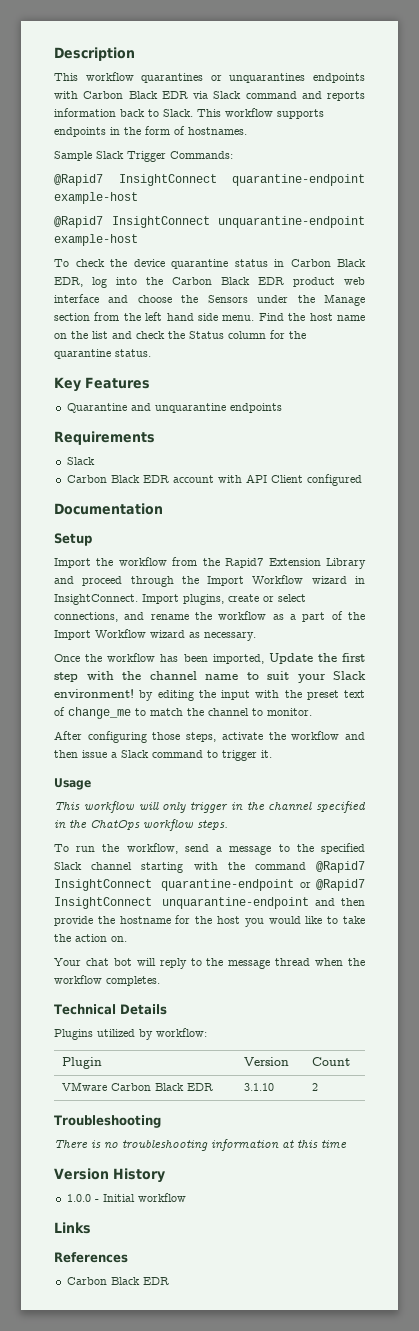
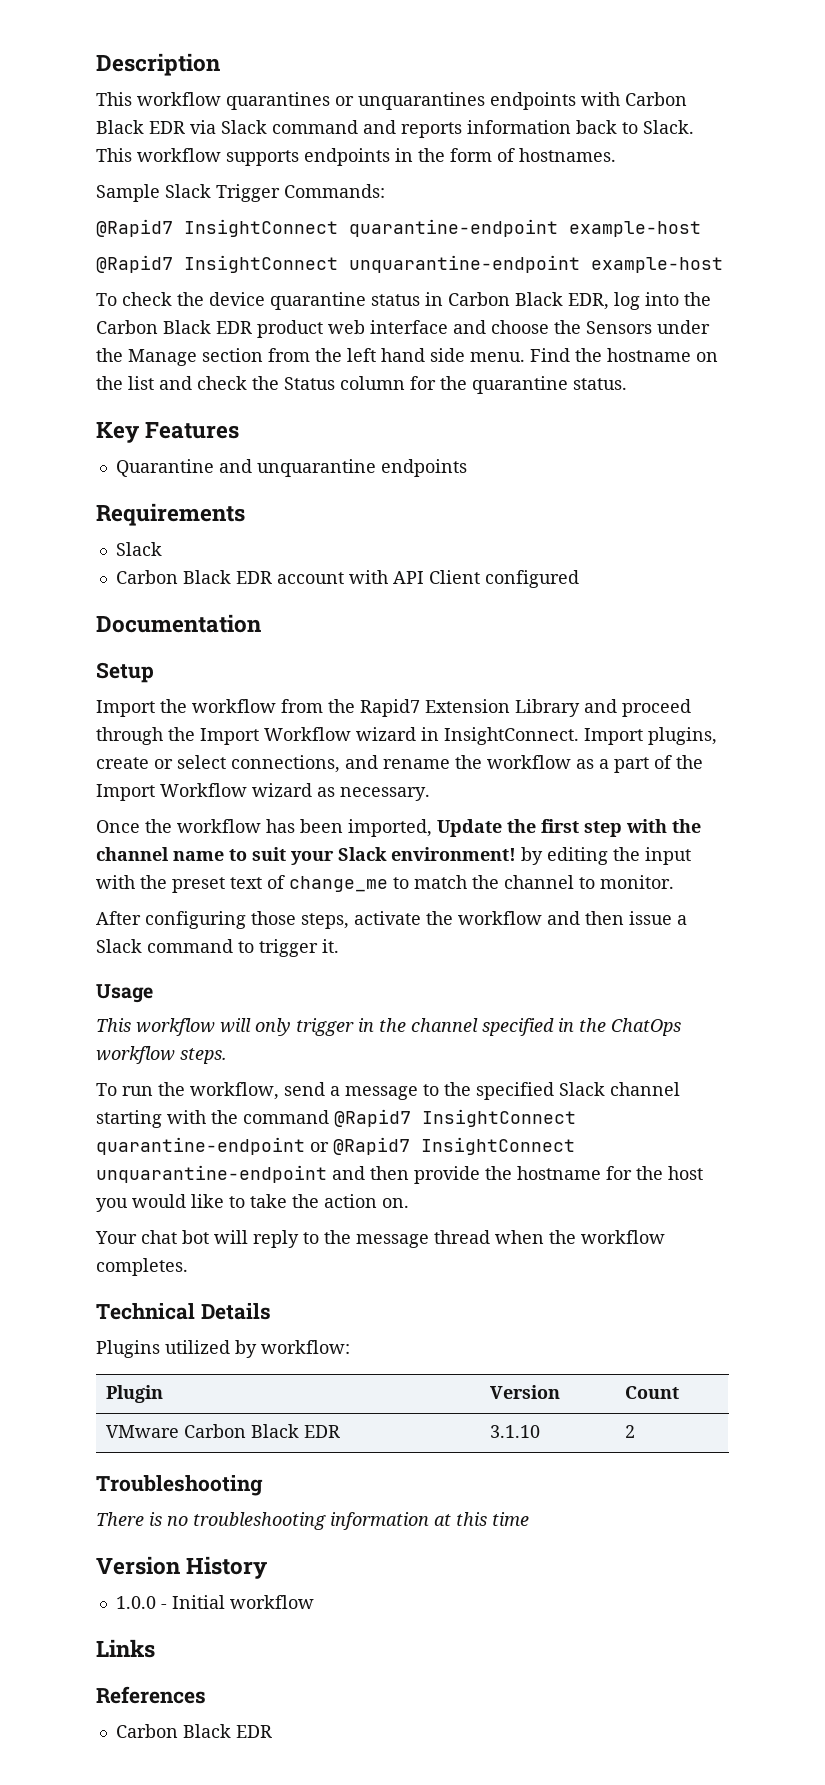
[309,313,365,321] host name -> [607,348,691,362] hostname

